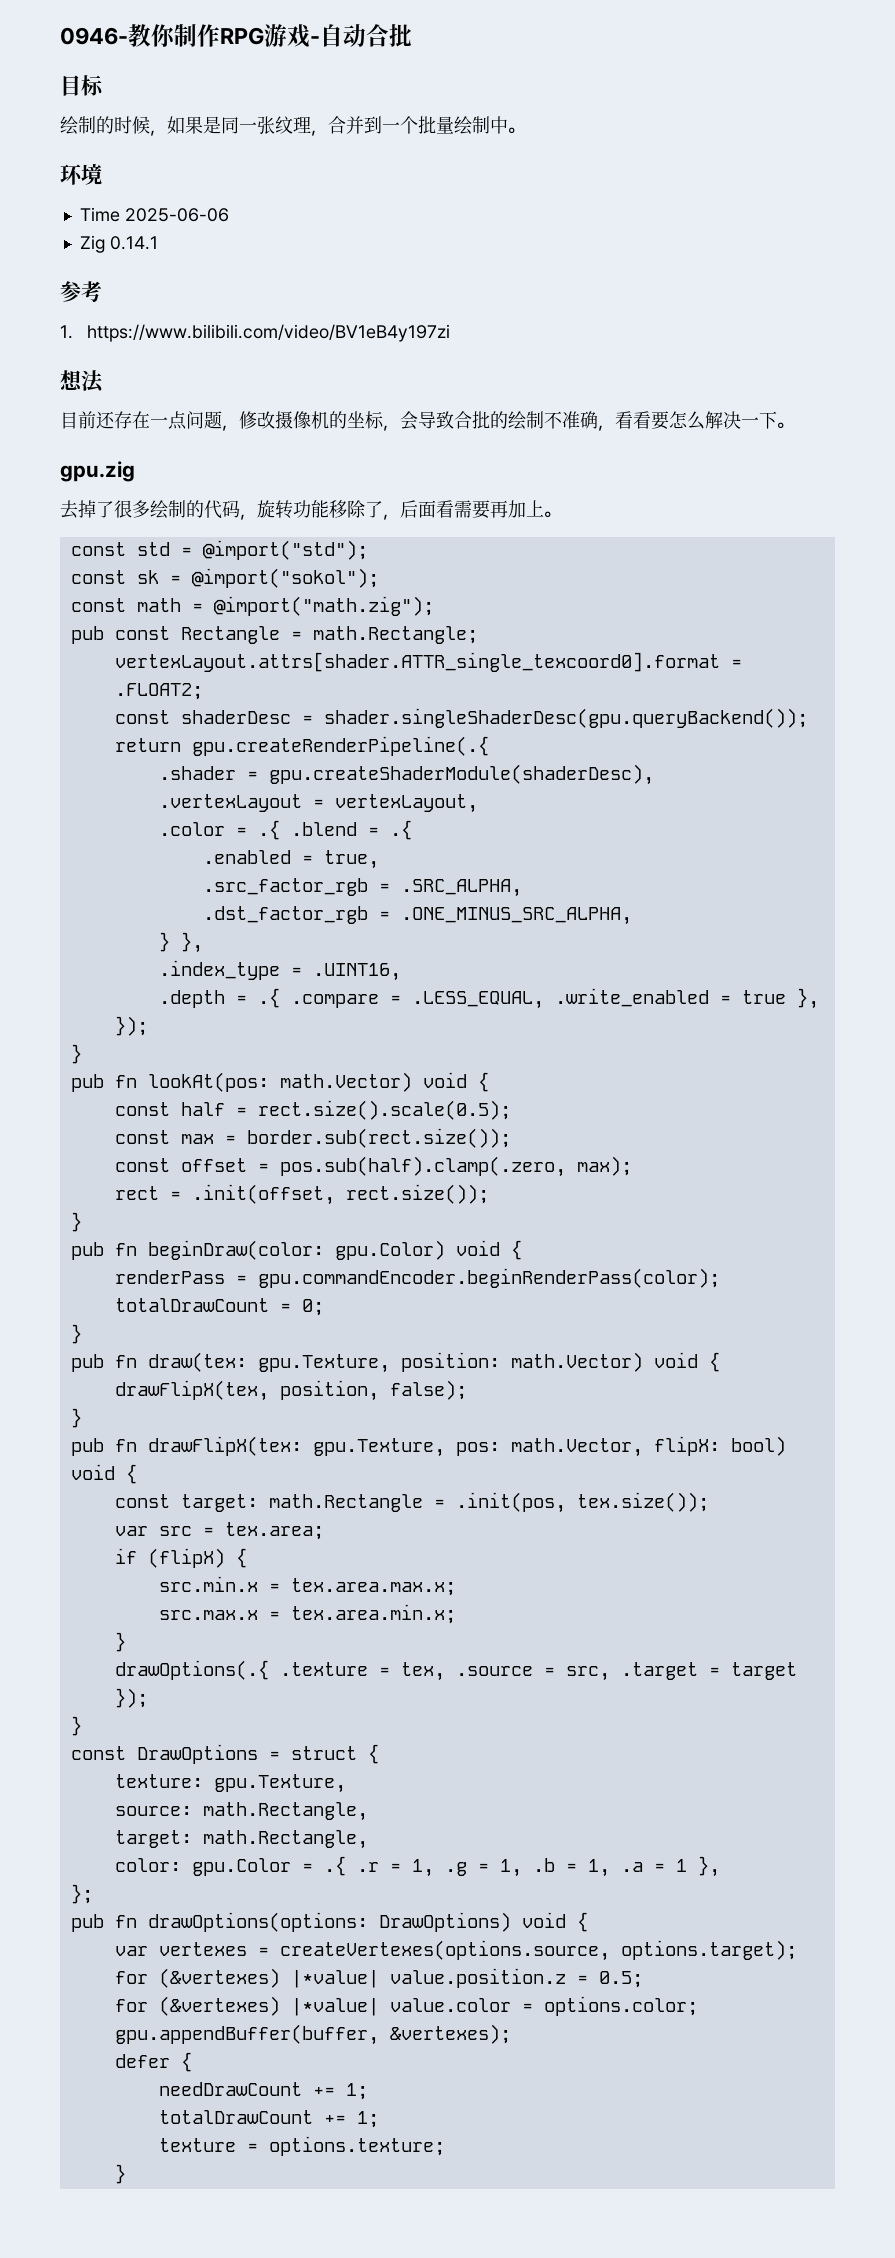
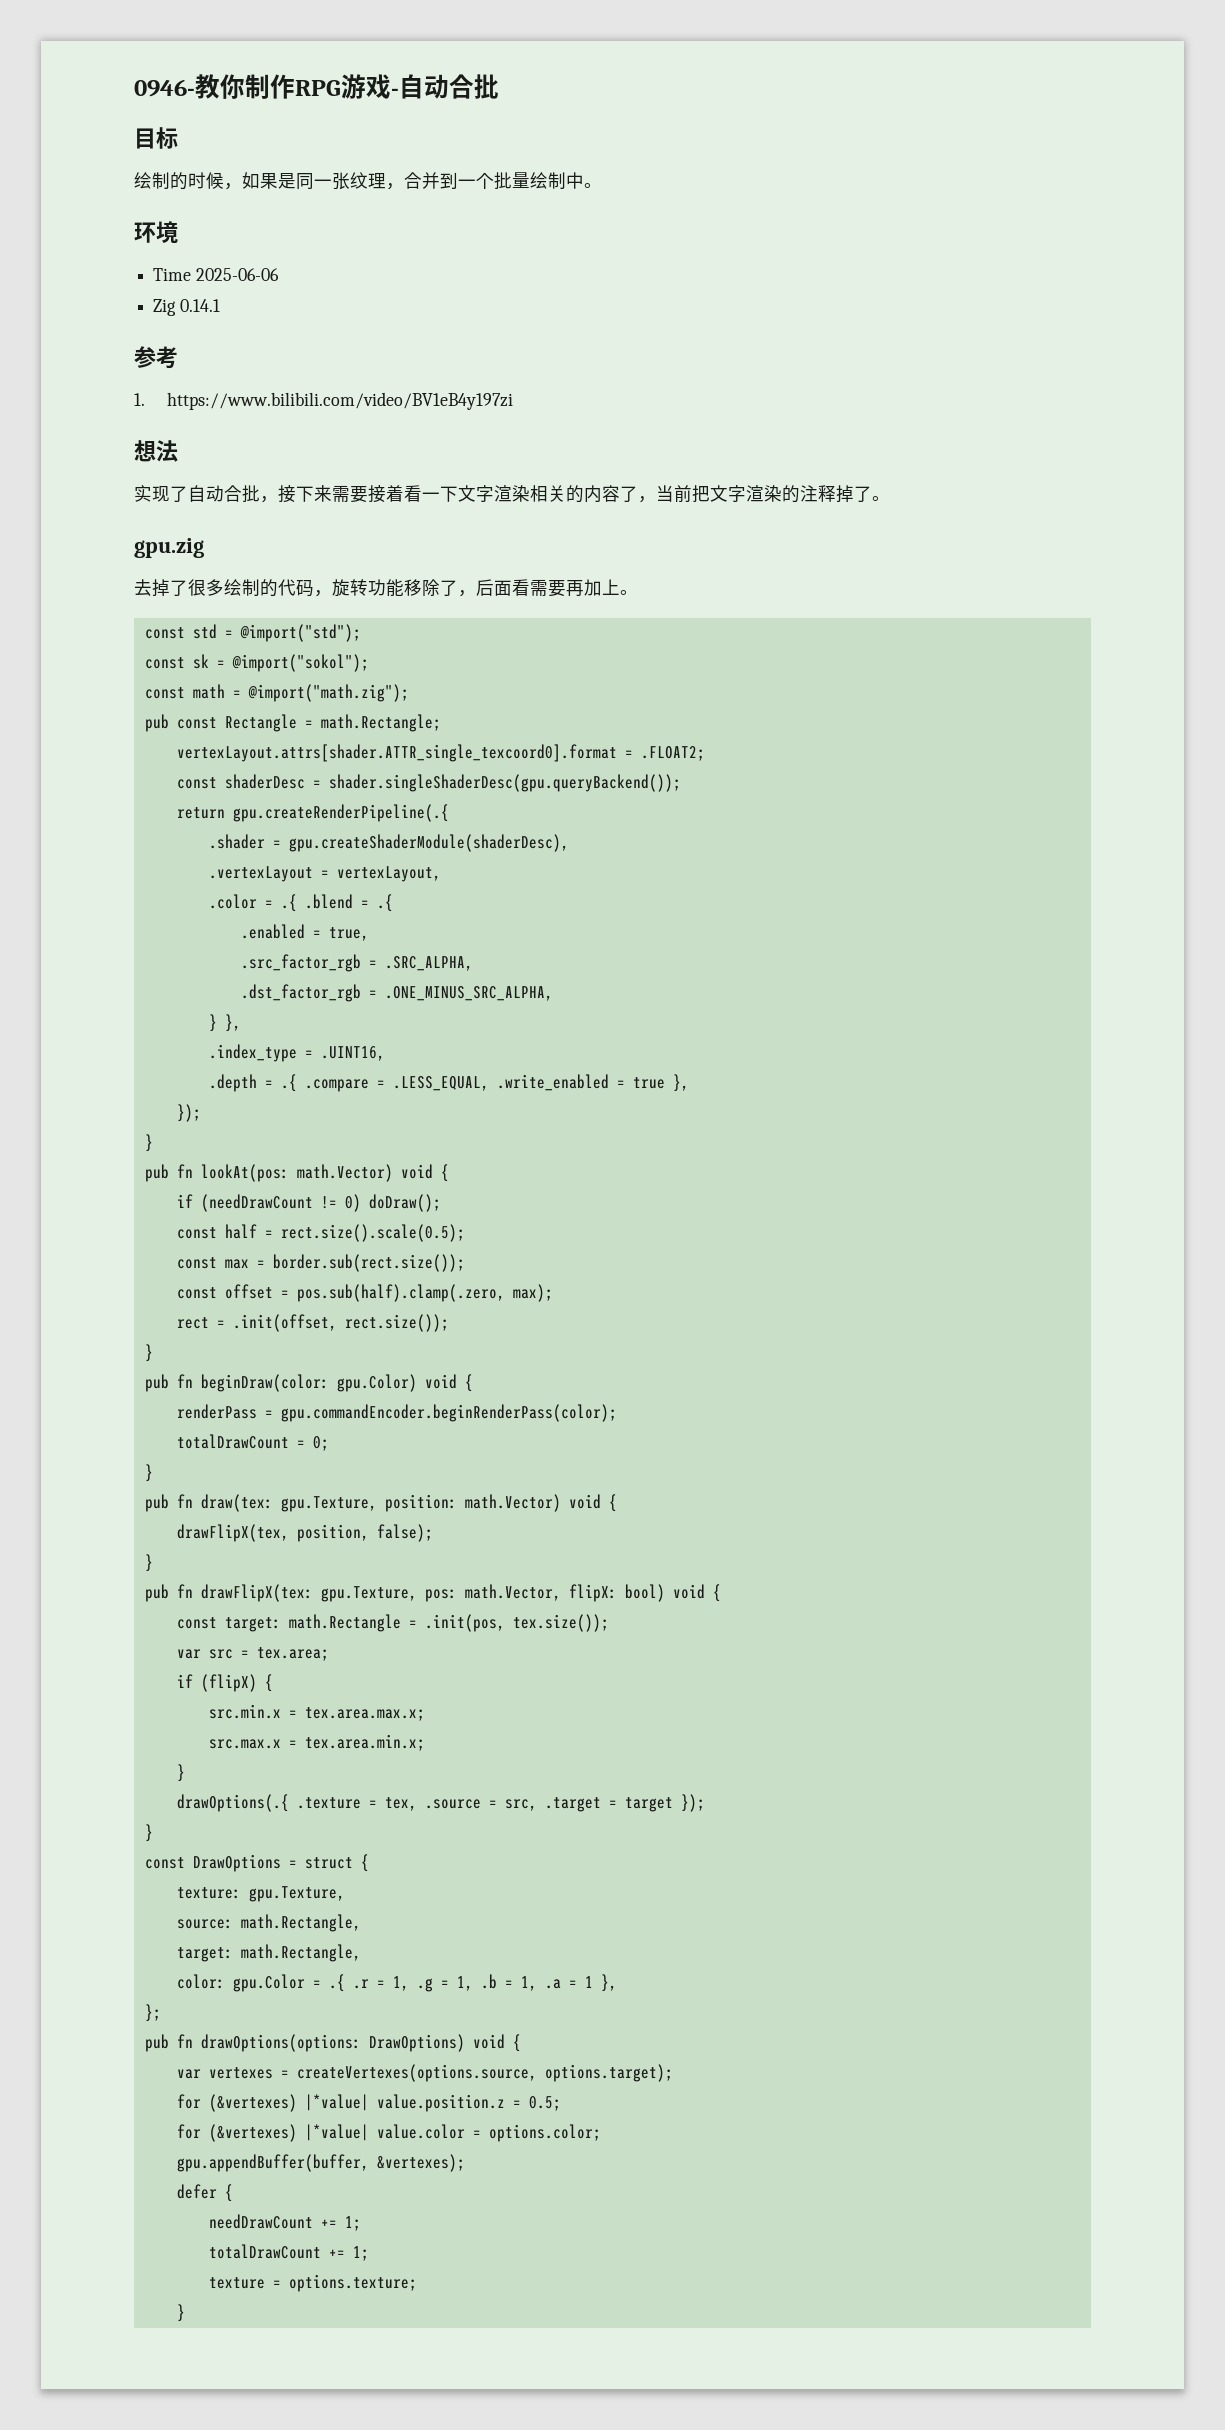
[60,411,777,431] 目前还存在一点问题，修改摄像机的坐标，会导致合批的绘制不准确，看看要怎么解决一下 -> [134,485,872,503] 实现了自动合批，接下来需要接着看一下文字渲染相关的内容了，当前把文字渲染的注释掉了
(489, 1082) none -> [176,1194,441,1212] // if (needDrawCount != 0) doDraw();

